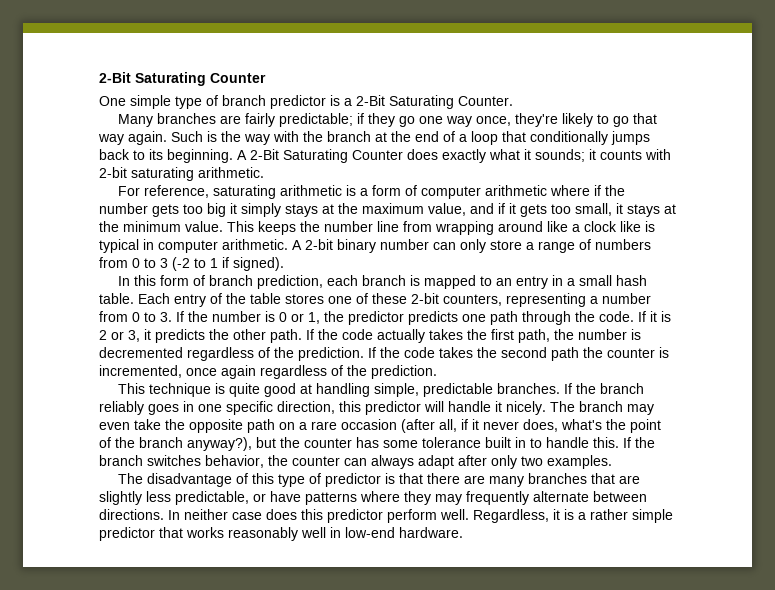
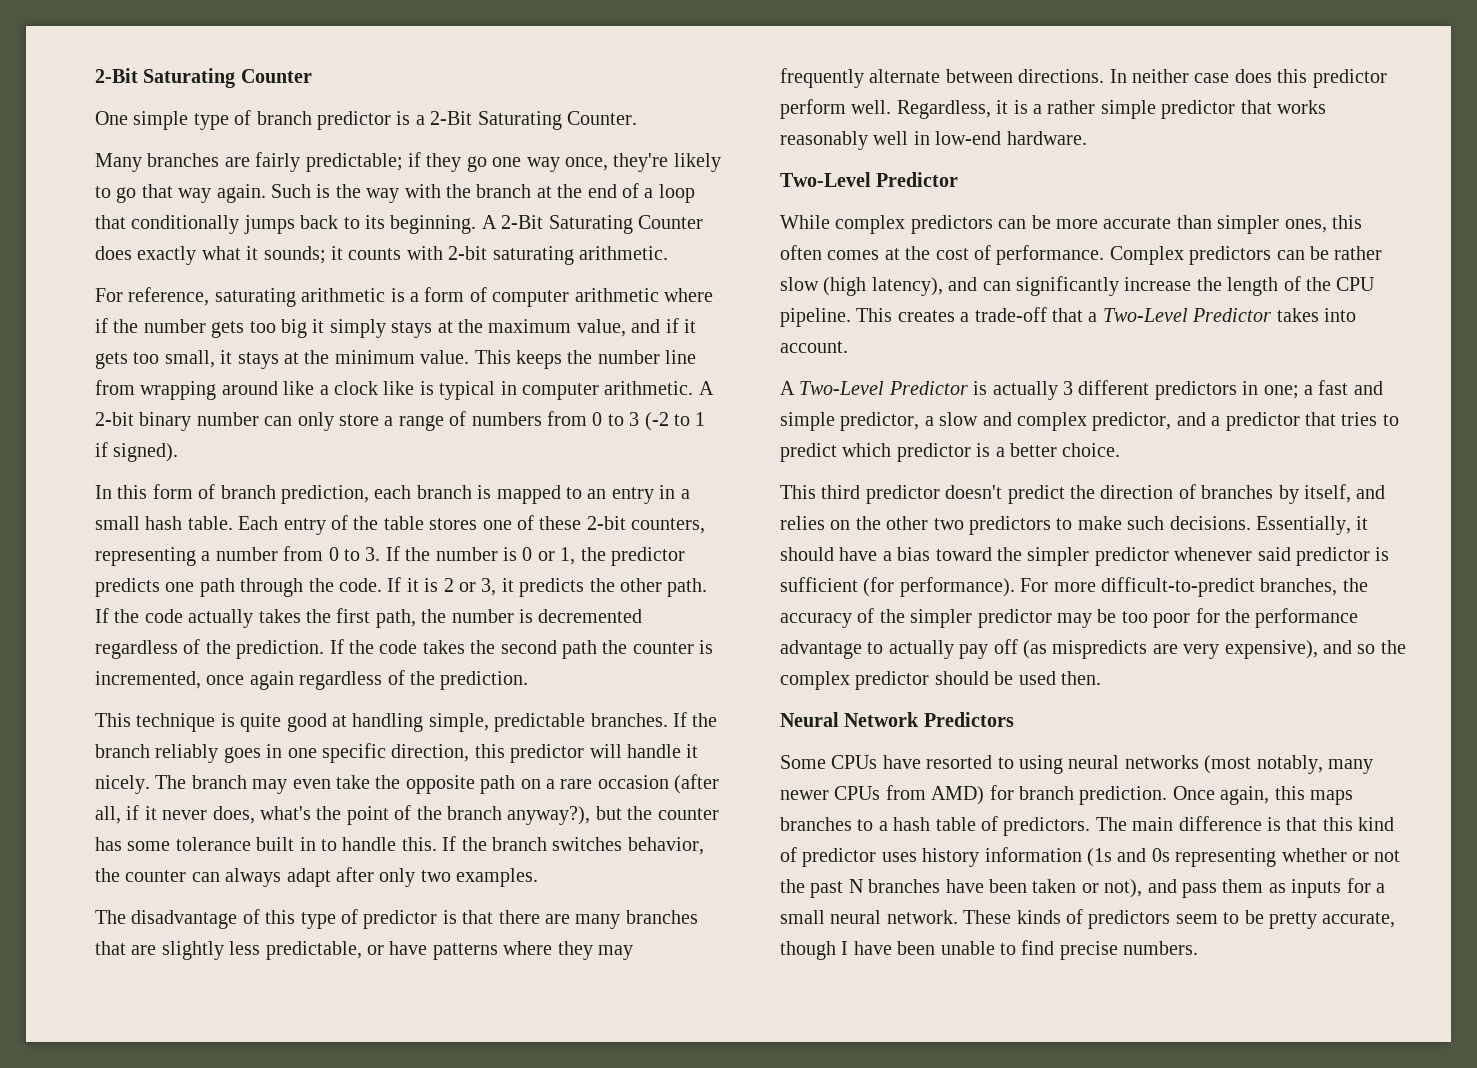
(463, 532) none -> [780,172,959,187] [780,215,1362,234] [780,245,1383,265] [780,276,1376,296] [780,307,1356,327] [780,341,848,353] [780,380,1383,400] [780,412,1399,431] [780,443,1121,462] [780,484,1386,504] [780,516,1369,535] [780,547,1390,566] [780,577,1368,597] [780,608,1359,628] [780,639,1406,659] [780,671,1101,690] [780,712,1014,727] [780,755,1373,774] [780,785,1353,805] [780,816,1395,836] [780,847,1401,867] [780,878,1385,898] [780,909,1396,929] [780,940,1199,960] // Two-Level Predictor // While complex predictors can be more accurate than simpler ones, this often comes at the cost of performance. Complex predictors can be rather slow (high latency), and can significantly increase the length of the CPU pipeline. This creates a trade-off that a Two-Level Predictor takes into account. // A Two-Level Predictor is actually 3 different predictors in one; a fast and simple predictor, a slow and complex predictor, and a predictor that tries to predict which predictor is a better choice. // This third predictor doesn't predict the direction of branches by itself, and relies on the other two predictors to make such decisions. Essentially, it should have a bias toward the simpler predictor whenever said predictor is sufficient (for performance). For more difficult-to-predict branches, the accuracy of the simpler predictor may be too poor for the performance advantage to actually pay off (as mispredicts are very expensive), and so the complex predictor should be used then. // Neural Network Predictors // Some CPUs have resorted to using neural networks (most notably, many newer CPUs from AMD) for branch prediction. Once again, this maps branches to a hash table of predictors. The main difference is that this kind of predictor uses history information (1s and 0s representing whether or not the past N branches have been taken or not), and pass them as inputs for a small neural network. These kinds of predictors seem to be pretty accurate, though I have been unable to find precise numbers.

